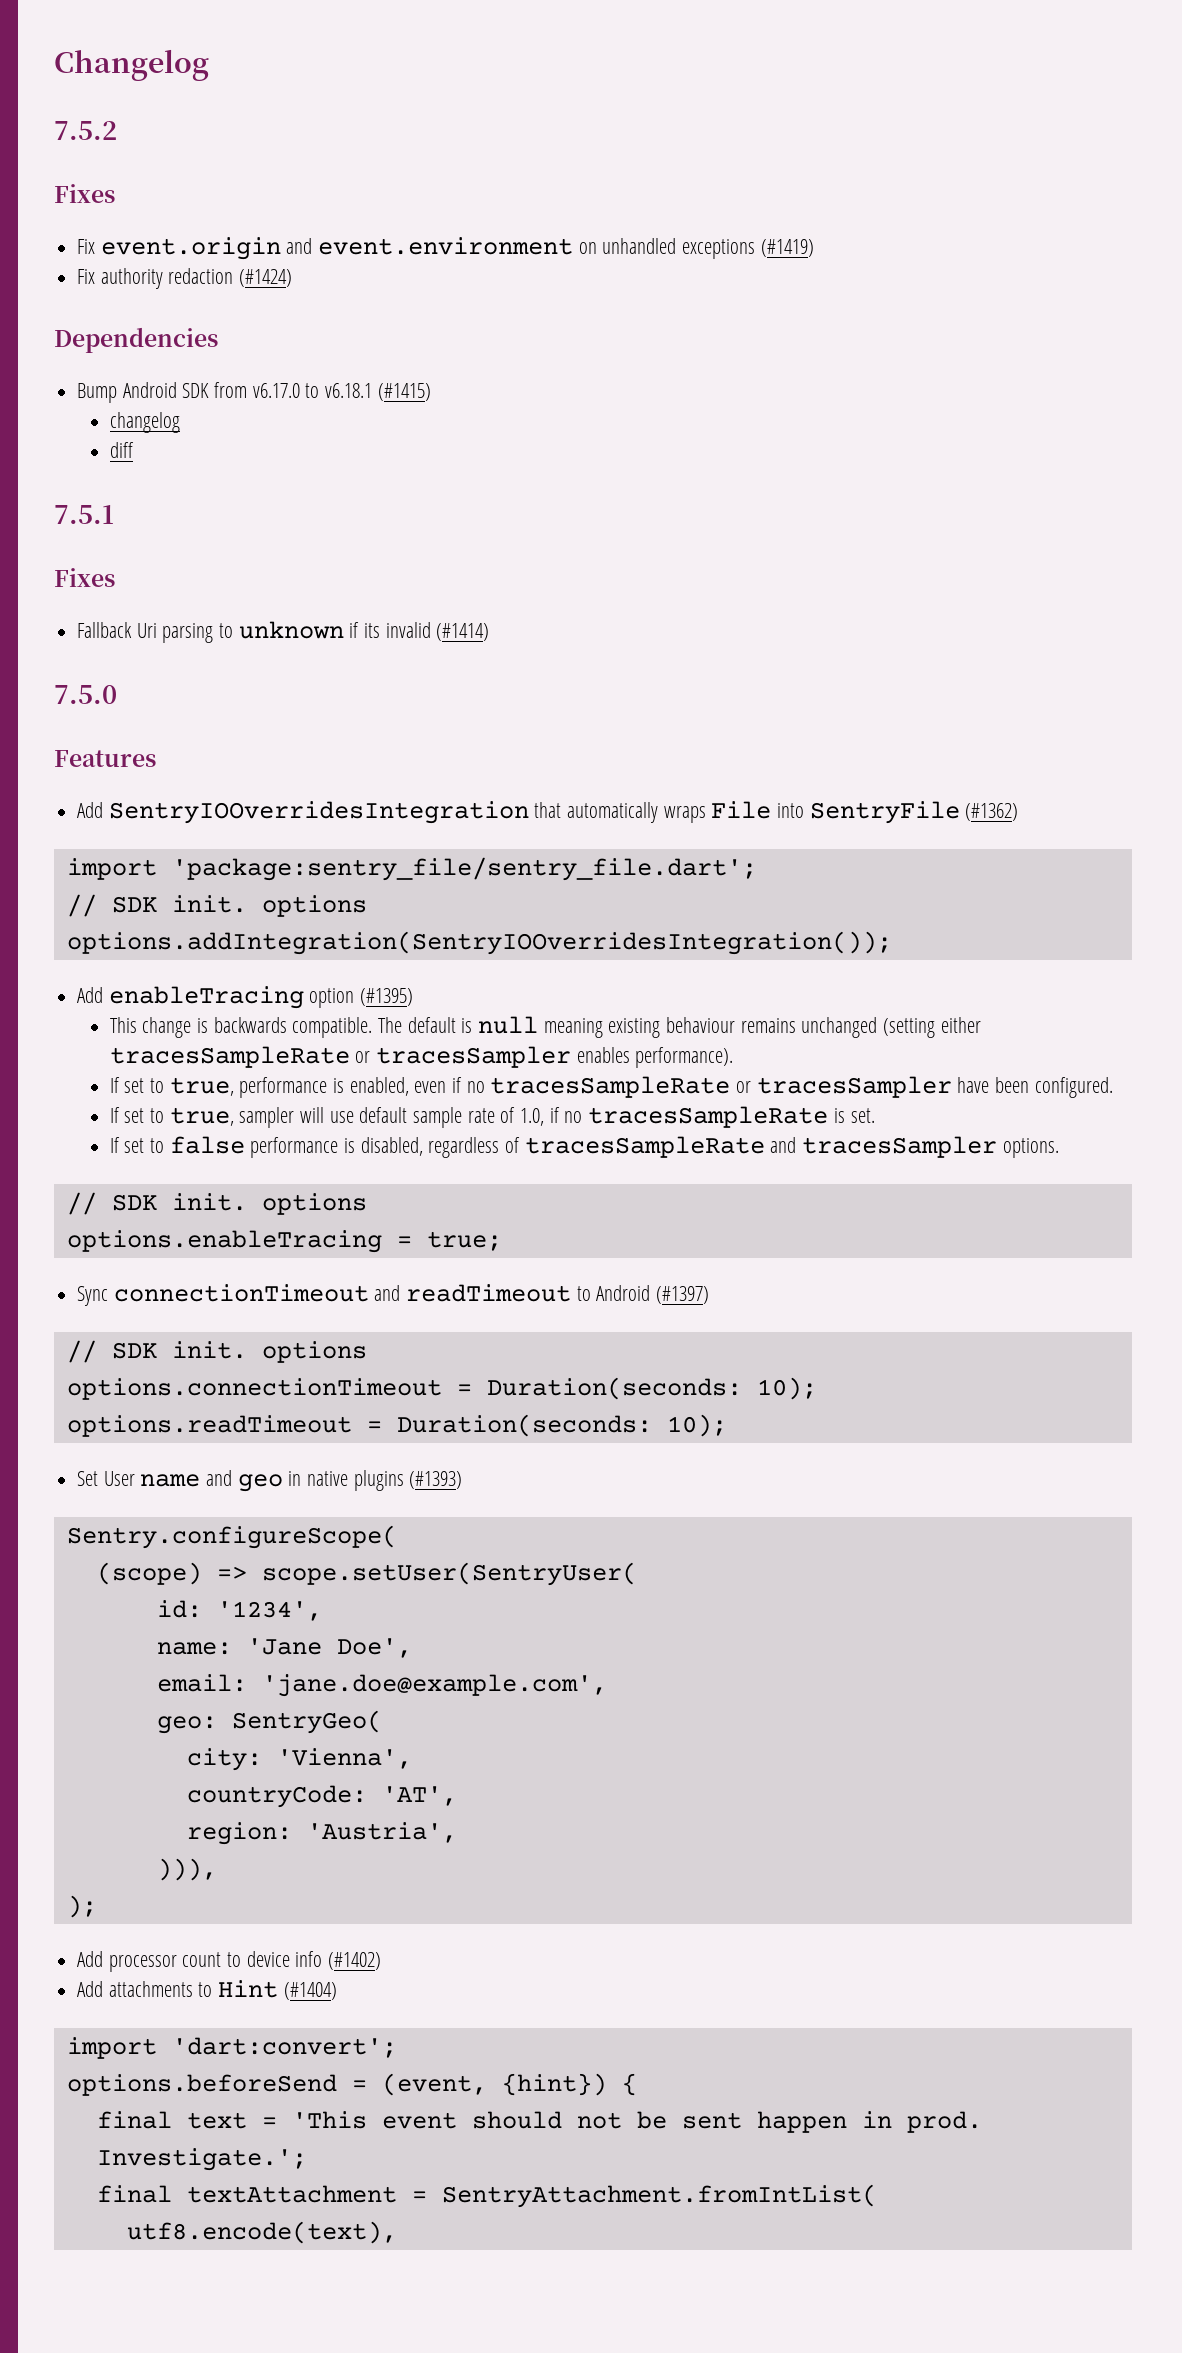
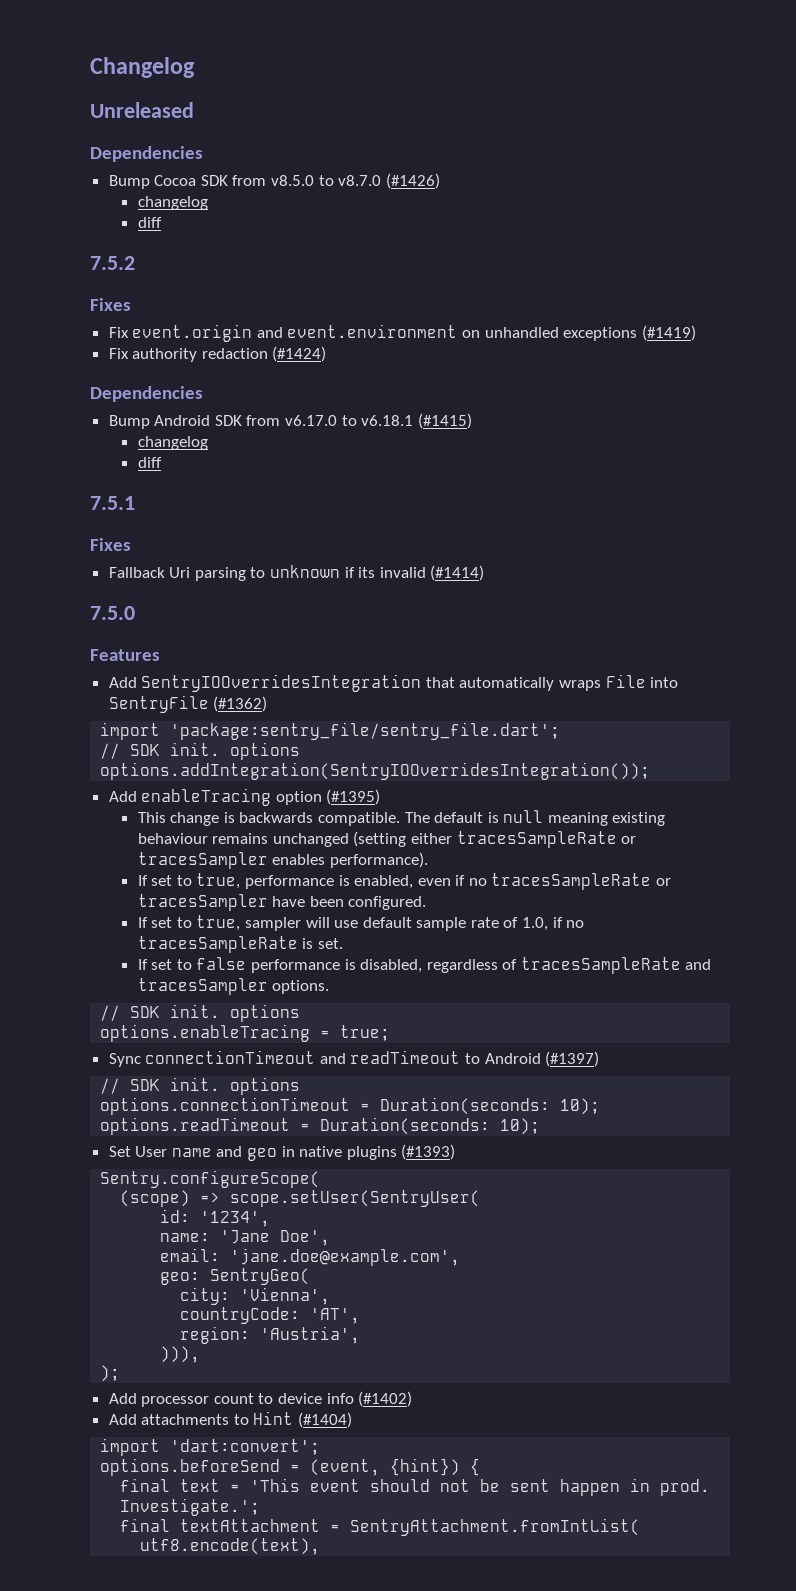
(209, 65) none -> [90,102,194,118] [90,146,203,162] [108,173,440,189] [137,196,208,210] [137,217,162,228] // Unreleased // Dependencies // Bump Cocoa SDK from v8.5.0 to v8.7.0 (#1426) // changelog // diff

